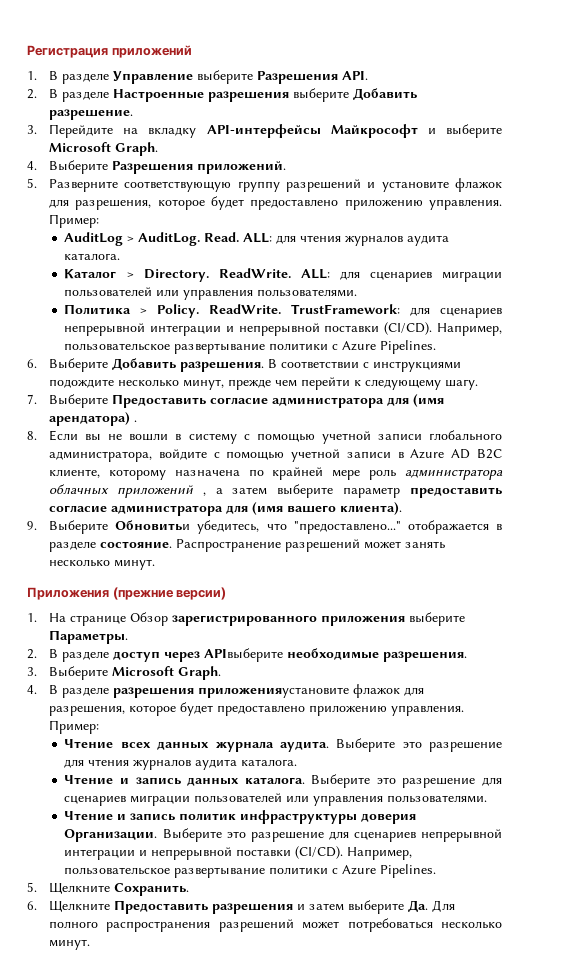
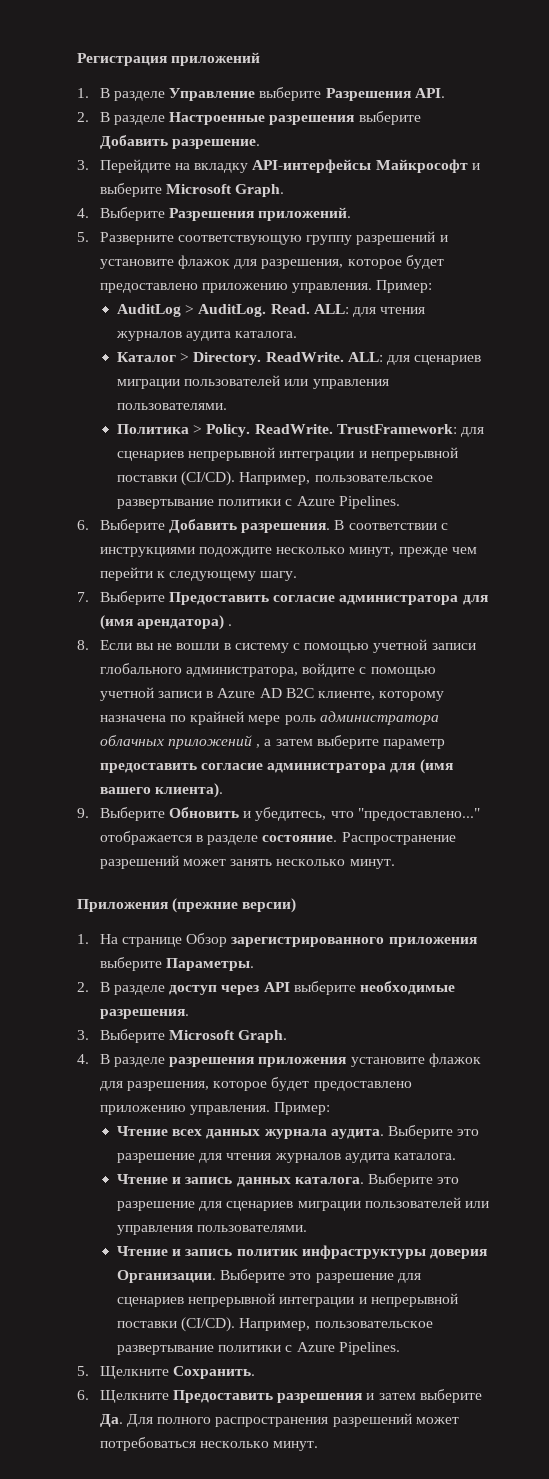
[115,520,191,531] Обновитьи -> [169,807,252,818] Обновить и
[204,648,284,662] APIвыберите -> [263,981,356,995] API выберите
[198,687,350,698] приложенияустановите -> [258,1057,425,1067] приложения установите

